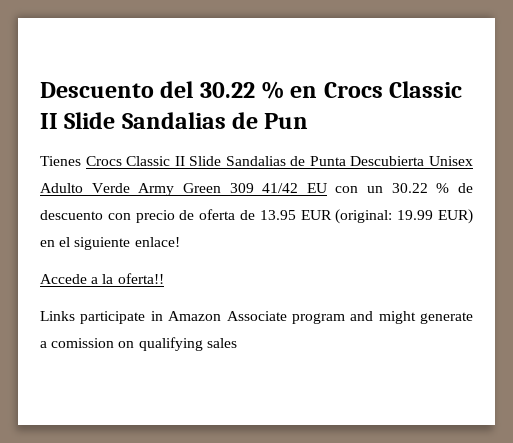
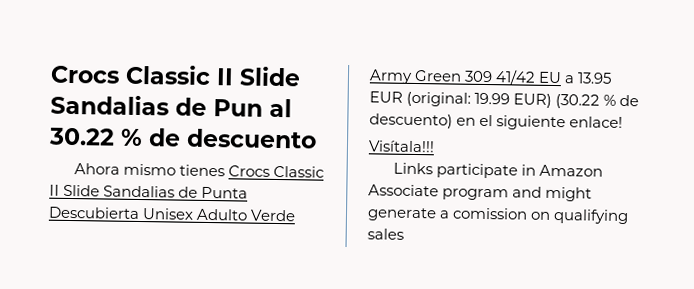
[40,81,318,99] Descuento del 30.22 % en -> (50, 74) none
[40,156,81,166] // Tienes -> [269,98,292,118] [48,127,317,149] [74,163,226,177] al 30.22 % de descuento // Ahora mismo tienes
[335,183,473,193] [40,209,256,223] con un 30.22 % de descuento con precio de oferta de -> [564,75,576,84] a
(474, 216) none -> [555,94,640,109] [369,113,453,129] (30.22 % de descuento)
[40,273,164,284] Accede a la oferta!! -> [368,140,435,153] Visítala!!!

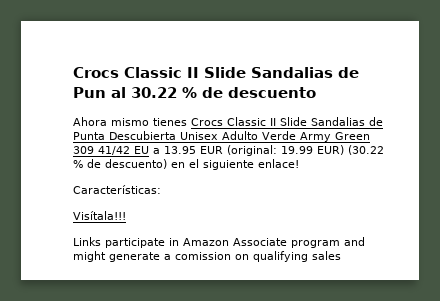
(624, 122) none -> [73,185,161,194] // Características:

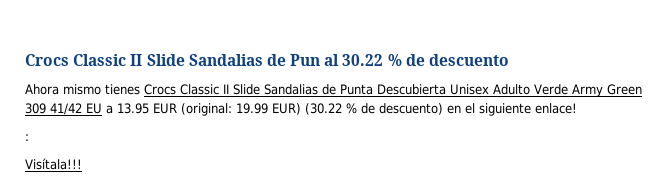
[73,185,161,194] Características: -> [25,134,29,141] :
[73,237,365,248] [73,251,341,262] // Links participate in Amazon Associate program and might generate a comission on qualifying sales -> (82, 164) none

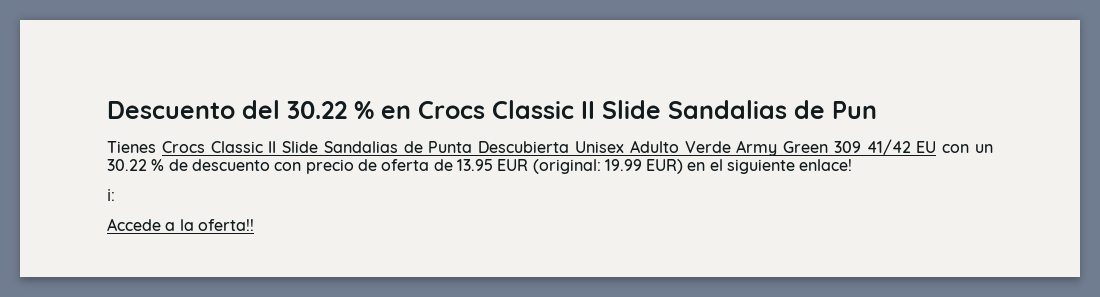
(25, 60) none -> [107,100,411,119] Descuento del 30.22 % en
[324,54,510,66] [25,84,140,95] al 30.22 % de descuento // Ahora mismo tienes -> [107,141,156,153] // Tienes
[106,105,113,114] a -> [942,144,994,153] [107,159,453,174] con un 30.22 % de descuento con precio de oferta de
[305,103,443,115] (30.22 % de descuento) -> (684, 166) none
[25,134,29,141] [25,158,82,170] : // Visítala!!! -> [107,189,115,201] [107,218,254,231] ℹ: // Accede a la oferta!!

